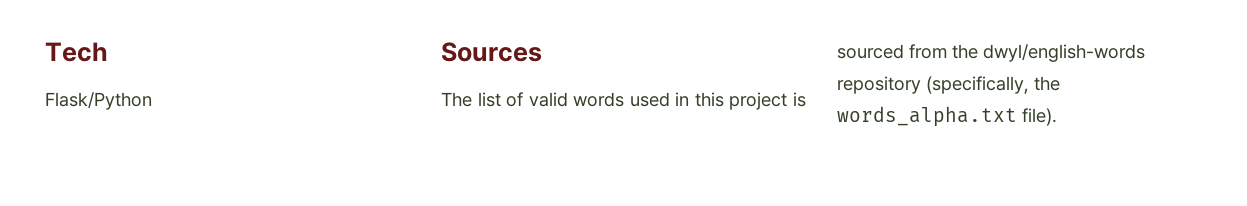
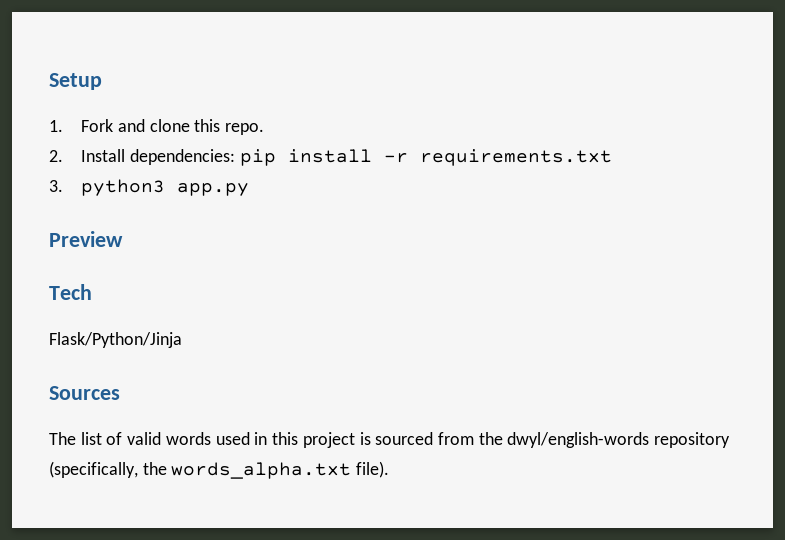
(45, 52) none -> [49,73,102,90] [49,119,265,135] [49,149,612,166] [49,179,250,196] [49,231,123,247] Setup // 1. Fork and clone this repo. // 2. Install dependencies: pip install -r requirements.txt // 3. python3 app.py // Preview //
[45,92,152,110] Flask/Python -> [49,332,182,348] Flask/Python/Jinja

